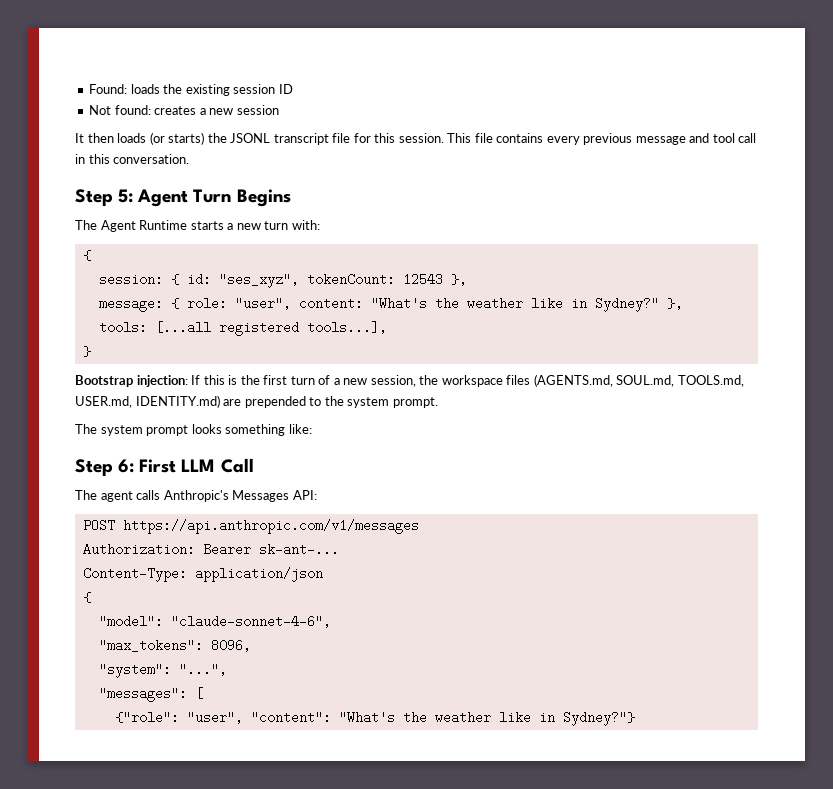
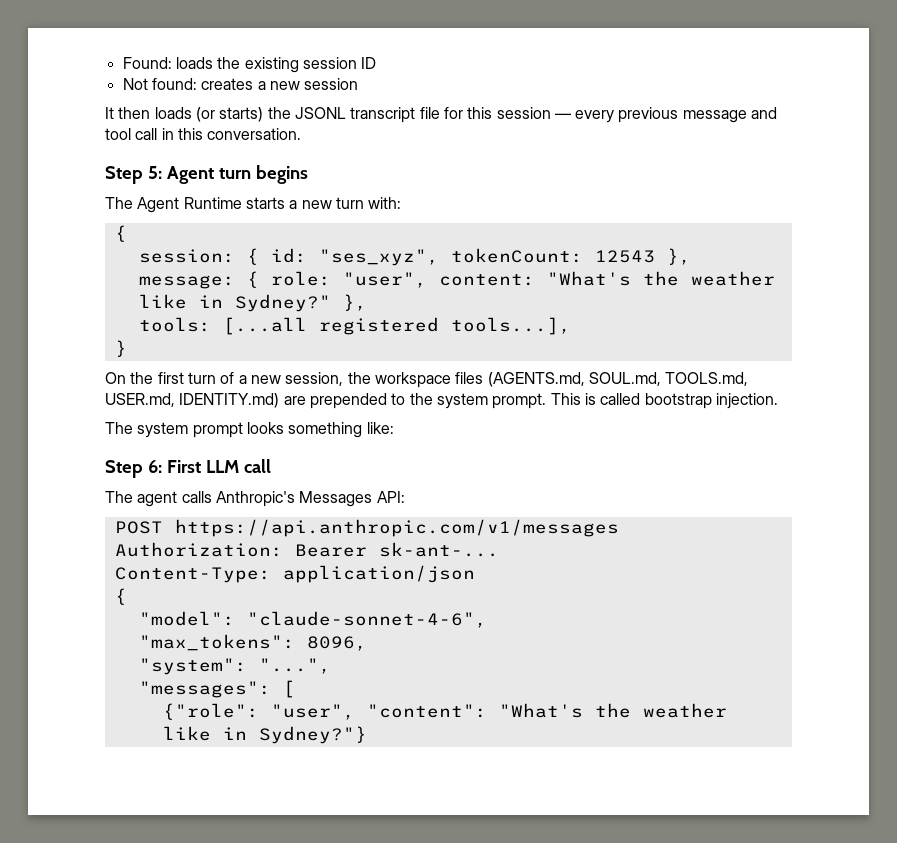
[398,133,544,143] session. This file contains -> [496,107,571,119] session —
[193,189,291,207] Turn Begins -> [218,165,308,184] turn begins
[75,375,238,387] Bootstrap injection: If this is -> [105,372,126,384] On
(438, 402) none -> [550,393,778,409] This is called bootstrap injection.
[220,458,254,473] Call -> [243,459,271,473] call

